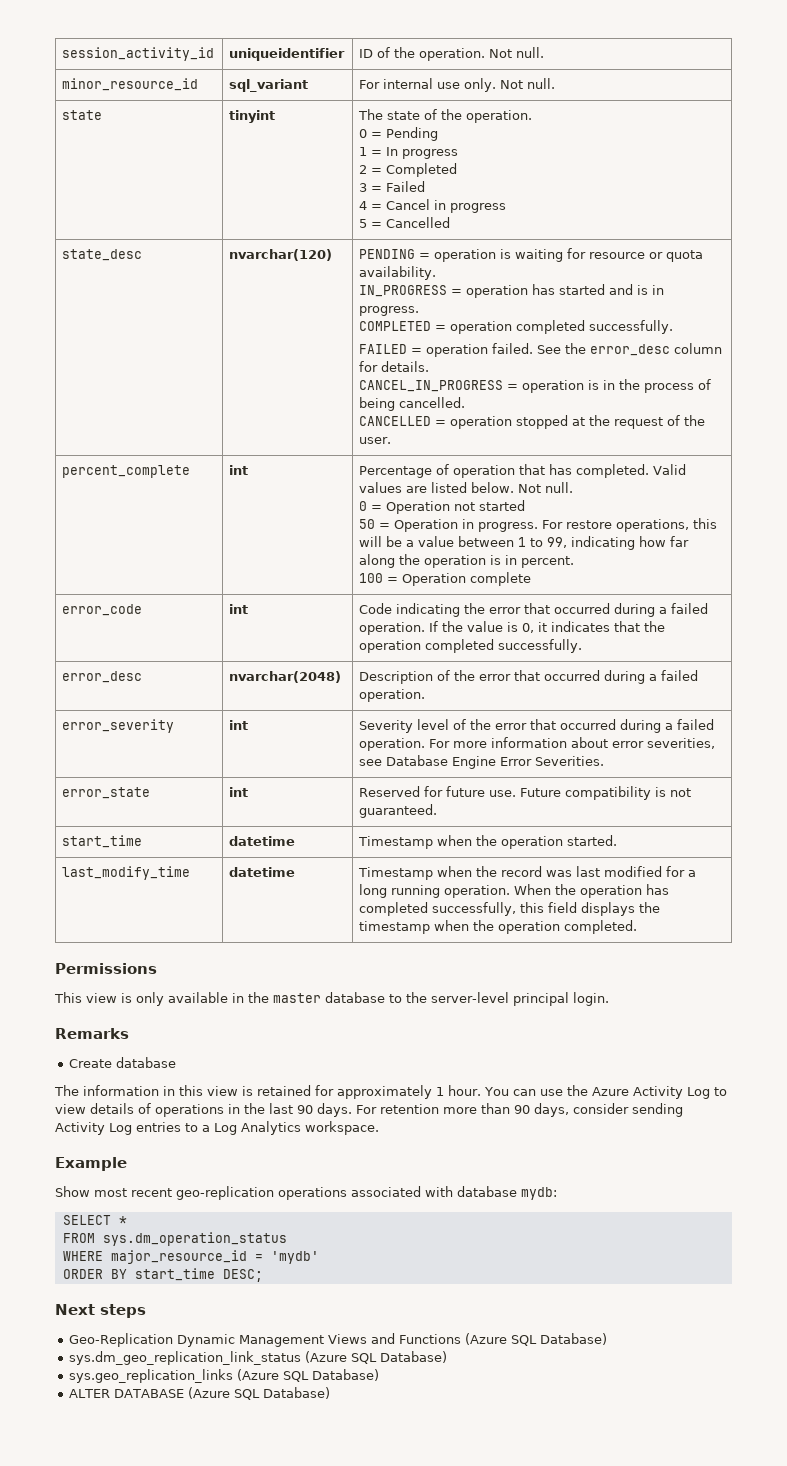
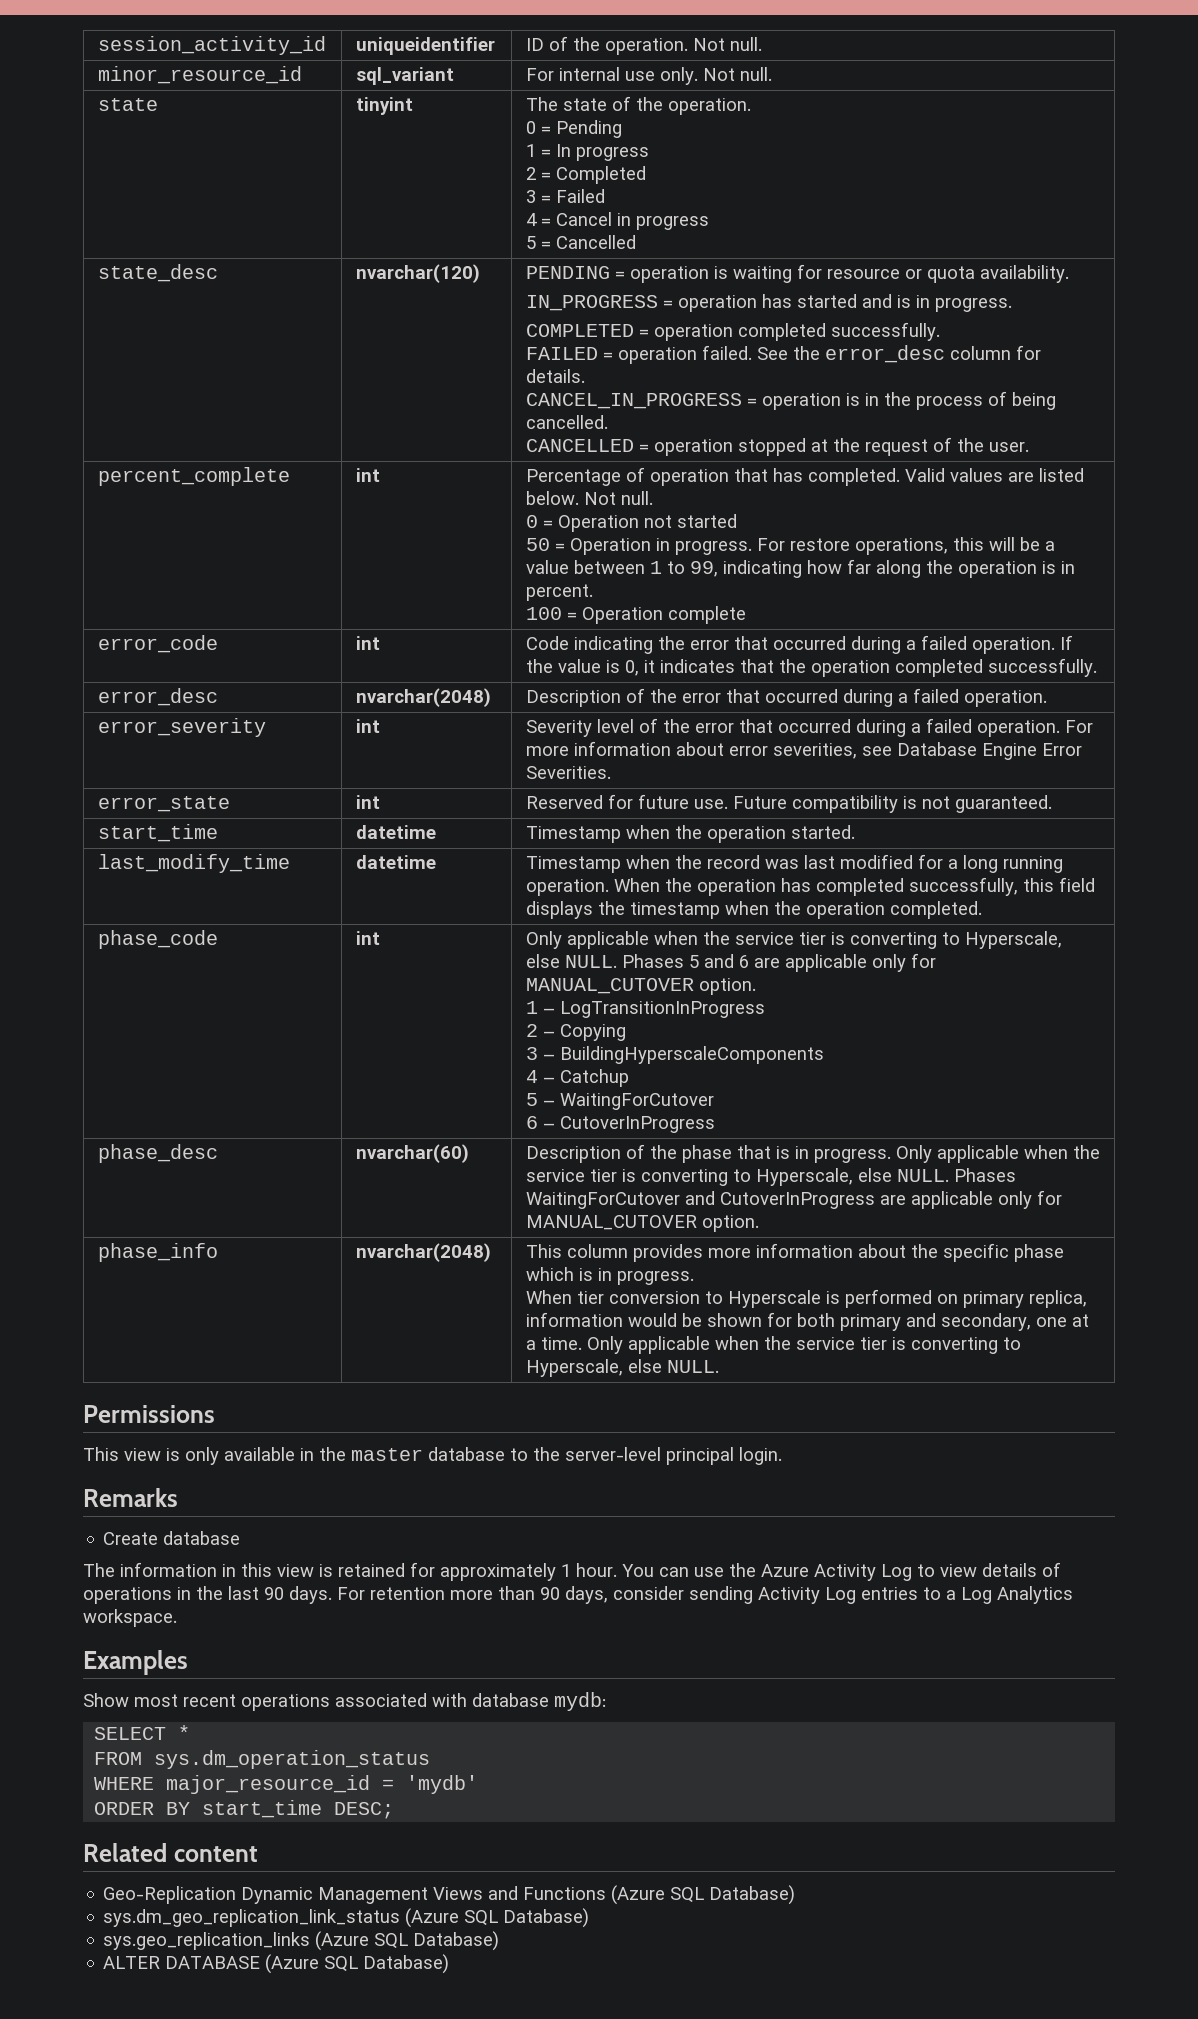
(638, 927) none -> [97,930,218,949] [355,931,380,945] [525,931,1062,949] [525,953,936,972] [525,978,756,995] [525,1001,765,1018] [525,1024,626,1041] [525,1046,824,1064] [525,1069,629,1087] [525,1093,714,1110] [525,1116,715,1133] [97,1144,218,1163] [355,1144,469,1163] [525,1144,1100,1163] [525,1168,1016,1186] [525,1190,1062,1209] [525,1215,759,1232] [97,1243,218,1262] [355,1243,491,1262] [525,1243,1064,1262] [525,1267,694,1285] [525,1289,1087,1308] [525,1312,1089,1331] [525,1336,1021,1354] [525,1359,719,1377] // phase_code | int | Only applicable when the service tier is converting to Hyperscale, else NULL. Phases 5 and 6 are applicable only for MANUAL_CUTOVER option. // 1 – LogTransitionInProgress // 2 – Copying // 3 – BuildingHyperscaleComponents // 4 – Catchup // 5 – WaitingForCutover // 6 – CutoverInProgress // phase_desc | nvarchar(60) | Description of the phase that is in progress. Only applicable when the service tier is converting to Hyperscale, else NULL. Phases WaitingForCutover and CutoverInProgress are applicable only for MANUAL_CUTOVER option. // phase_info | nvarchar(2048) | This column provides more information about the specific phase which is in progress. // When tier conversion to Hyperscale is performed on primary replica, information would be shown for both primary and secondary, one at a time. Only applicable when the service tier is converting to Hyperscale, else NULL.
[55,1157,127,1171] Example -> [83,1650,188,1675] Examples
[176,1186,274,1200] geo-replication -> (236, 1700) none
[55,1304,146,1318] Next steps -> [83,1843,258,1862] Related content

